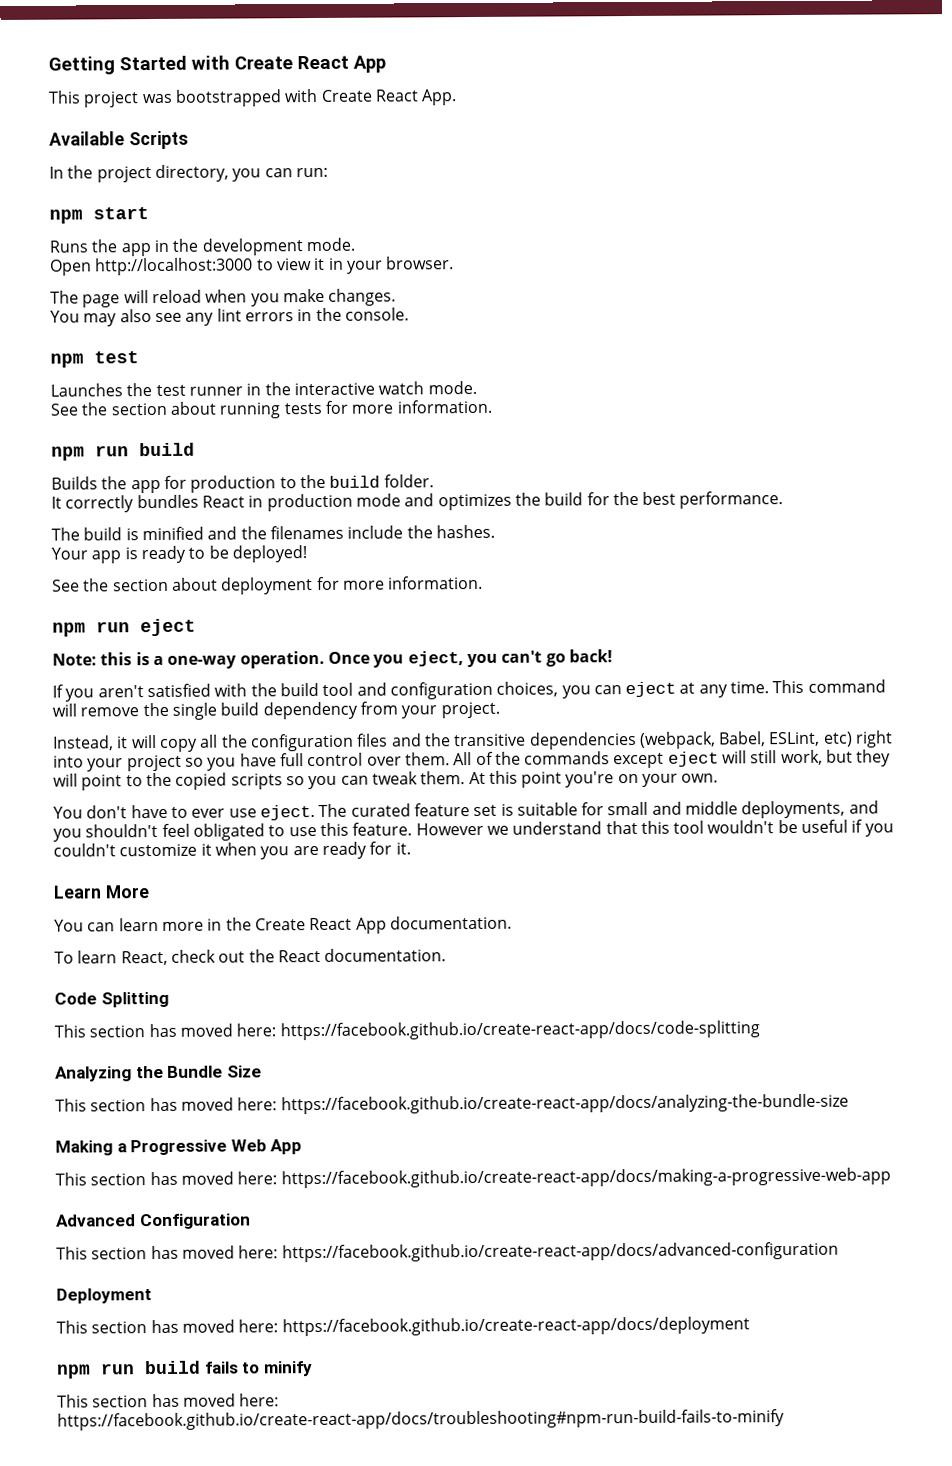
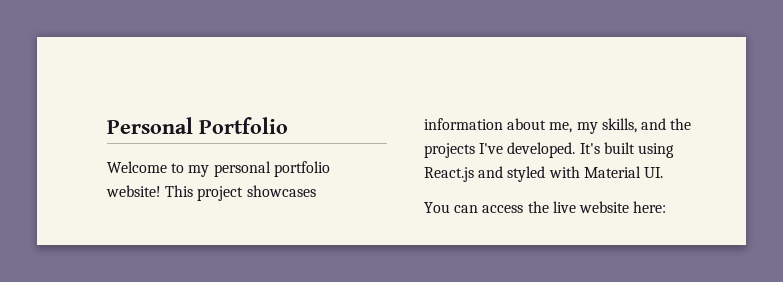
[48,55,386,75] [48,88,458,108] [49,130,189,150] [49,164,328,183] [49,207,149,224] [49,237,355,257] [50,256,455,276] [50,288,397,308] [50,307,409,327] [50,351,139,368] [50,380,477,397] [50,399,492,419] [51,442,195,461] [51,474,434,494] [51,491,784,513] [51,524,495,541] [51,545,307,564] [52,575,484,595] [52,618,196,637] [52,649,613,669] [52,679,886,702] [52,701,500,720] [53,730,894,752] [53,749,892,772] [53,770,719,791] [53,800,879,821] [53,819,894,842] [53,841,411,860] [53,885,150,899] [54,915,512,934] [54,948,447,966] [54,991,169,1008] [54,1020,760,1041] [55,1065,262,1082] [55,1093,849,1115] [55,1139,303,1156] [55,1167,891,1189] [56,1213,251,1230] [56,1241,839,1263] [56,1288,152,1304] [56,1316,750,1337] [56,1360,313,1379] [57,1393,280,1408] [57,1409,785,1431] Getting Started with Create React App // This project was bootstrapped with Create React App. // Available Scripts // In the project directory, you can run: // npm start // Runs the app in the development mode. // Open http://localhost:3000 to view it in your browser. // The page will reload when you make changes. // You may also see any lint errors in the console. // npm test // Launches the test runner in the interactive watch mode. // See the section about running tests for more information. // npm run build // Builds the app for production to the build folder. // It correctly bundles React in production mode and optimizes the build for the best performance. // The build is minified and the filenames include the hashes. // Your app is ready to be deployed! // See the section about deployment for more information. // npm run eject // Note: this is a one-way operation. Once you eject, you can't go back! // If you aren't satisfied with the build tool and configuration choices, you can eject at any time. This command will remove the single build dependency from your project. // Instead, it will copy all the configuration files and the transitive dependencies (webpack, Babel, ESLint, etc) right into your project so you have full control over them. All of the commands except eject will still work, but they will point to the copied scripts so you can tweak them. At this point you're on your own. // You don't have to ever use eject. The curated feature set is suitable for small and middle deployments, and you shouldn't feel obligated to use this feature. However we understand that this tool wouldn't be useful if you couldn't customize it when you are ready for it. // Learn More // You can learn more in the Create React App documentation. // To learn React, check out the React documentation. // Code Splitting // This section has moved here: https://facebook.github.io/create-react-app/docs/code-splitting // Analyzing the Bundle Size // This section has moved here: https://facebook.github.io/create-react-app/docs/analyzing-the-bundle-size // Making a Progressive Web App // This section has moved here: https://facebook.github.io/create-react-app/docs/making-a-progressive-web-app // Advanced Configuration // This section has moved here: https://facebook.github.io/create-react-app/docs/advanced-configuration // Deployment // This section has moved here: https://facebook.github.io/create-react-app/docs/deployment // npm run build fails to minify // This section has moved here: https://facebook.github.io/create-react-app/docs/troubleshooting#npm-run-build-fails-to-minify -> [107,117,288,134] [107,161,330,177] [106,185,316,201] [424,118,692,134] [424,142,674,158] [424,166,663,182] [424,201,667,213] Personal Portfolio // Welcome to my personal portfolio website! This project showcases information about me, my skills, and the projects I've developed. It's built using React.js and styled with Material UI. // You can access the live website here:

